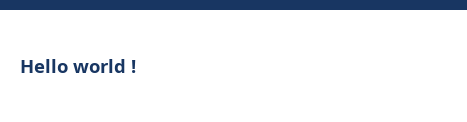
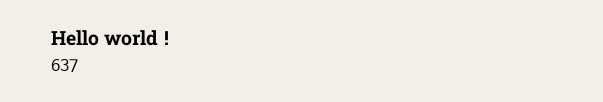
(136, 66) none -> [51,59,78,72] // 637

